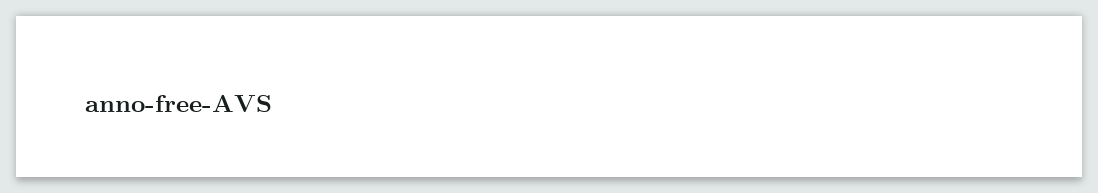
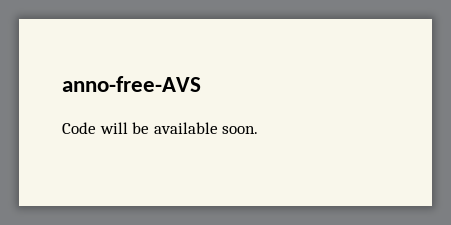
(272, 103) none -> [62,122,259,134] // Code will be available soon.

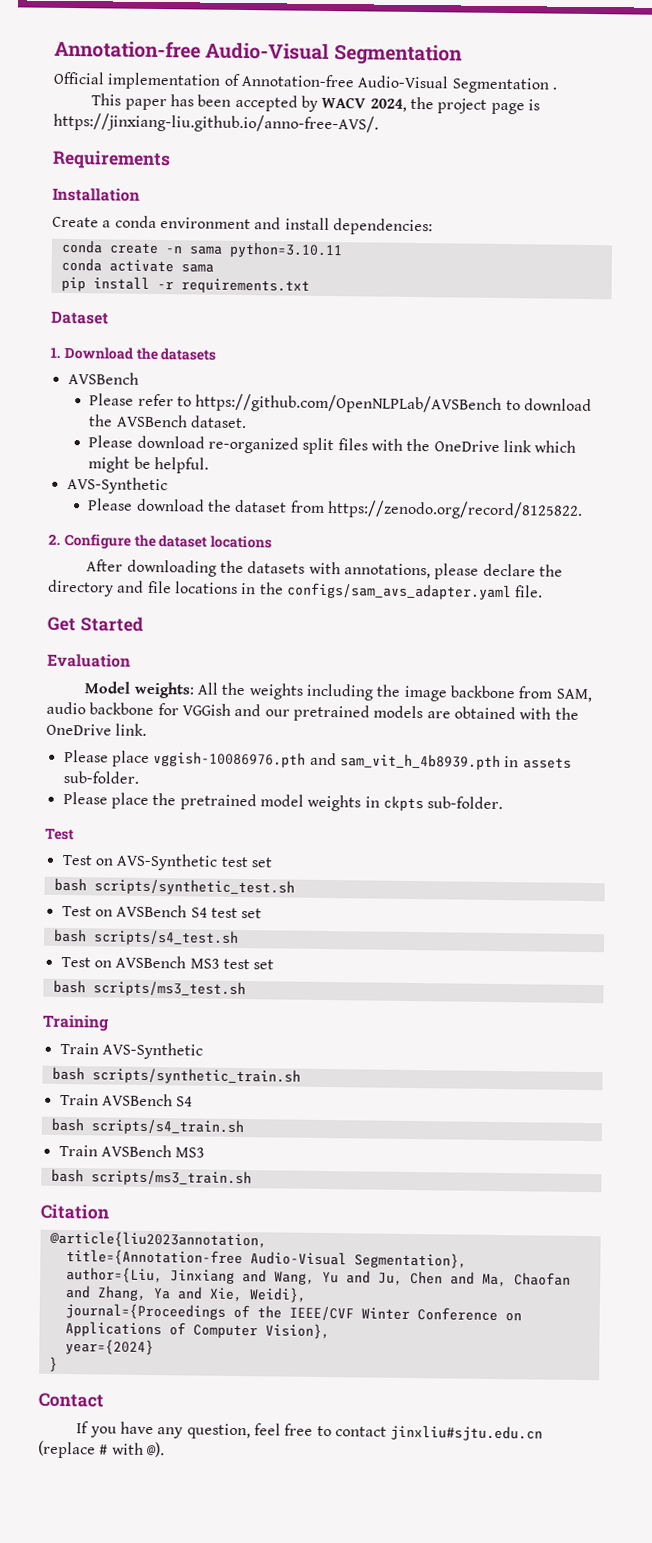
[62,76,201,92] [62,122,259,134] anno-free-AVS // Code will be available soon. -> [54,39,463,66] [53,71,557,94] [91,93,540,115] [53,112,379,134] [52,149,171,170] [52,187,140,202] [52,215,433,236] [60,239,343,259] [60,257,214,273] [60,276,310,294] [51,310,109,325] [50,346,217,361] [67,371,139,385] [89,393,592,415] [88,414,247,429] [88,435,577,455] [88,456,209,474] [66,476,168,495] [87,498,583,520] [48,533,273,549] [86,559,563,580] [48,579,544,601] [47,616,144,632] [47,653,131,668] [84,681,592,703] [46,701,579,722] [46,723,148,736] [63,749,572,771] [62,770,139,784] [62,791,504,812] [45,828,74,841] [61,853,273,871] [53,877,295,896] [61,904,263,919] [53,928,239,946] [60,955,275,970] [52,979,246,998] [42,1014,109,1032] [59,1042,203,1060] [51,1066,301,1085] [59,1093,194,1107] [50,1117,244,1136] [58,1144,206,1158] [50,1168,252,1187] [40,1203,109,1220] [48,1230,267,1249] [65,1249,467,1269] [65,1267,571,1288] [64,1285,307,1303] [64,1303,522,1322] [64,1321,330,1340] [64,1339,154,1356] [48,1356,58,1372] [38,1392,104,1408] [76,1421,544,1442] [38,1440,165,1459] Annotation-free Audio-Visual Segmentation // Official implementation of Annotation-free Audio-Visual Segmentation . // This paper has been accepted by WACV 2024, the project page is https://jinxiang-liu.github.io/anno-free-AVS/. // Requirements // Installation // Create a conda environment and install dependencies: // conda create -n sama python=3.10.11 // conda activate sama // pip install -r requirements.txt // Dataset // 1. Download the datasets // AVSBench // Please refer to https://github.com/OpenNLPLab/AVSBench to download the AVSBench dataset. // Please download re-organized split files with the OneDrive link which might be helpful. // AVS-Synthetic // Please download the dataset from https://zenodo.org/record/8125822. // 2. Configure the dataset locations // After downloading the datasets with annotations, please declare the directory and file locations in the configs/sam_avs_adapter.yaml file. // Get Started // Evaluation // Model weights: All the weights including the image backbone from SAM, audio backbone for VGGish and our pretrained models are obtained with the OneDrive link. // Please place vggish-10086976.pth and sam_vit_h_4b8939.pth in assets sub-folder. // Please place the pretrained model weights in ckpts sub-folder. // Test // Test on AVS-Synthetic test set // bash scripts/synthetic_test.sh // Test on AVSBench S4 test set // bash scripts/s4_test.sh // Test on AVSBench MS3 test set // bash scripts/ms3_test.sh // Training // Train AVS-Synthetic // bash scripts/synthetic_train.sh // Train AVSBench S4 // bash scripts/s4_train.sh // Train AVSBench MS3 // bash scripts/ms3_train.sh // Citation // @article{liu2023annotation, // title={Annotation-free Audio-Visual Segmentation}, // author={Liu, Jinxiang and Wang, Yu and Ju, Chen and Ma, Chaofan and Zhang, Ya and Xie, Weidi}, // journal={Proceedings of the IEEE/CVF Winter Conference on Applications of Computer Vision}, // year={2024} // } // Contact // If you have any question, feel free to contact jinxliu#sjtu.edu.cn (replace # with @).

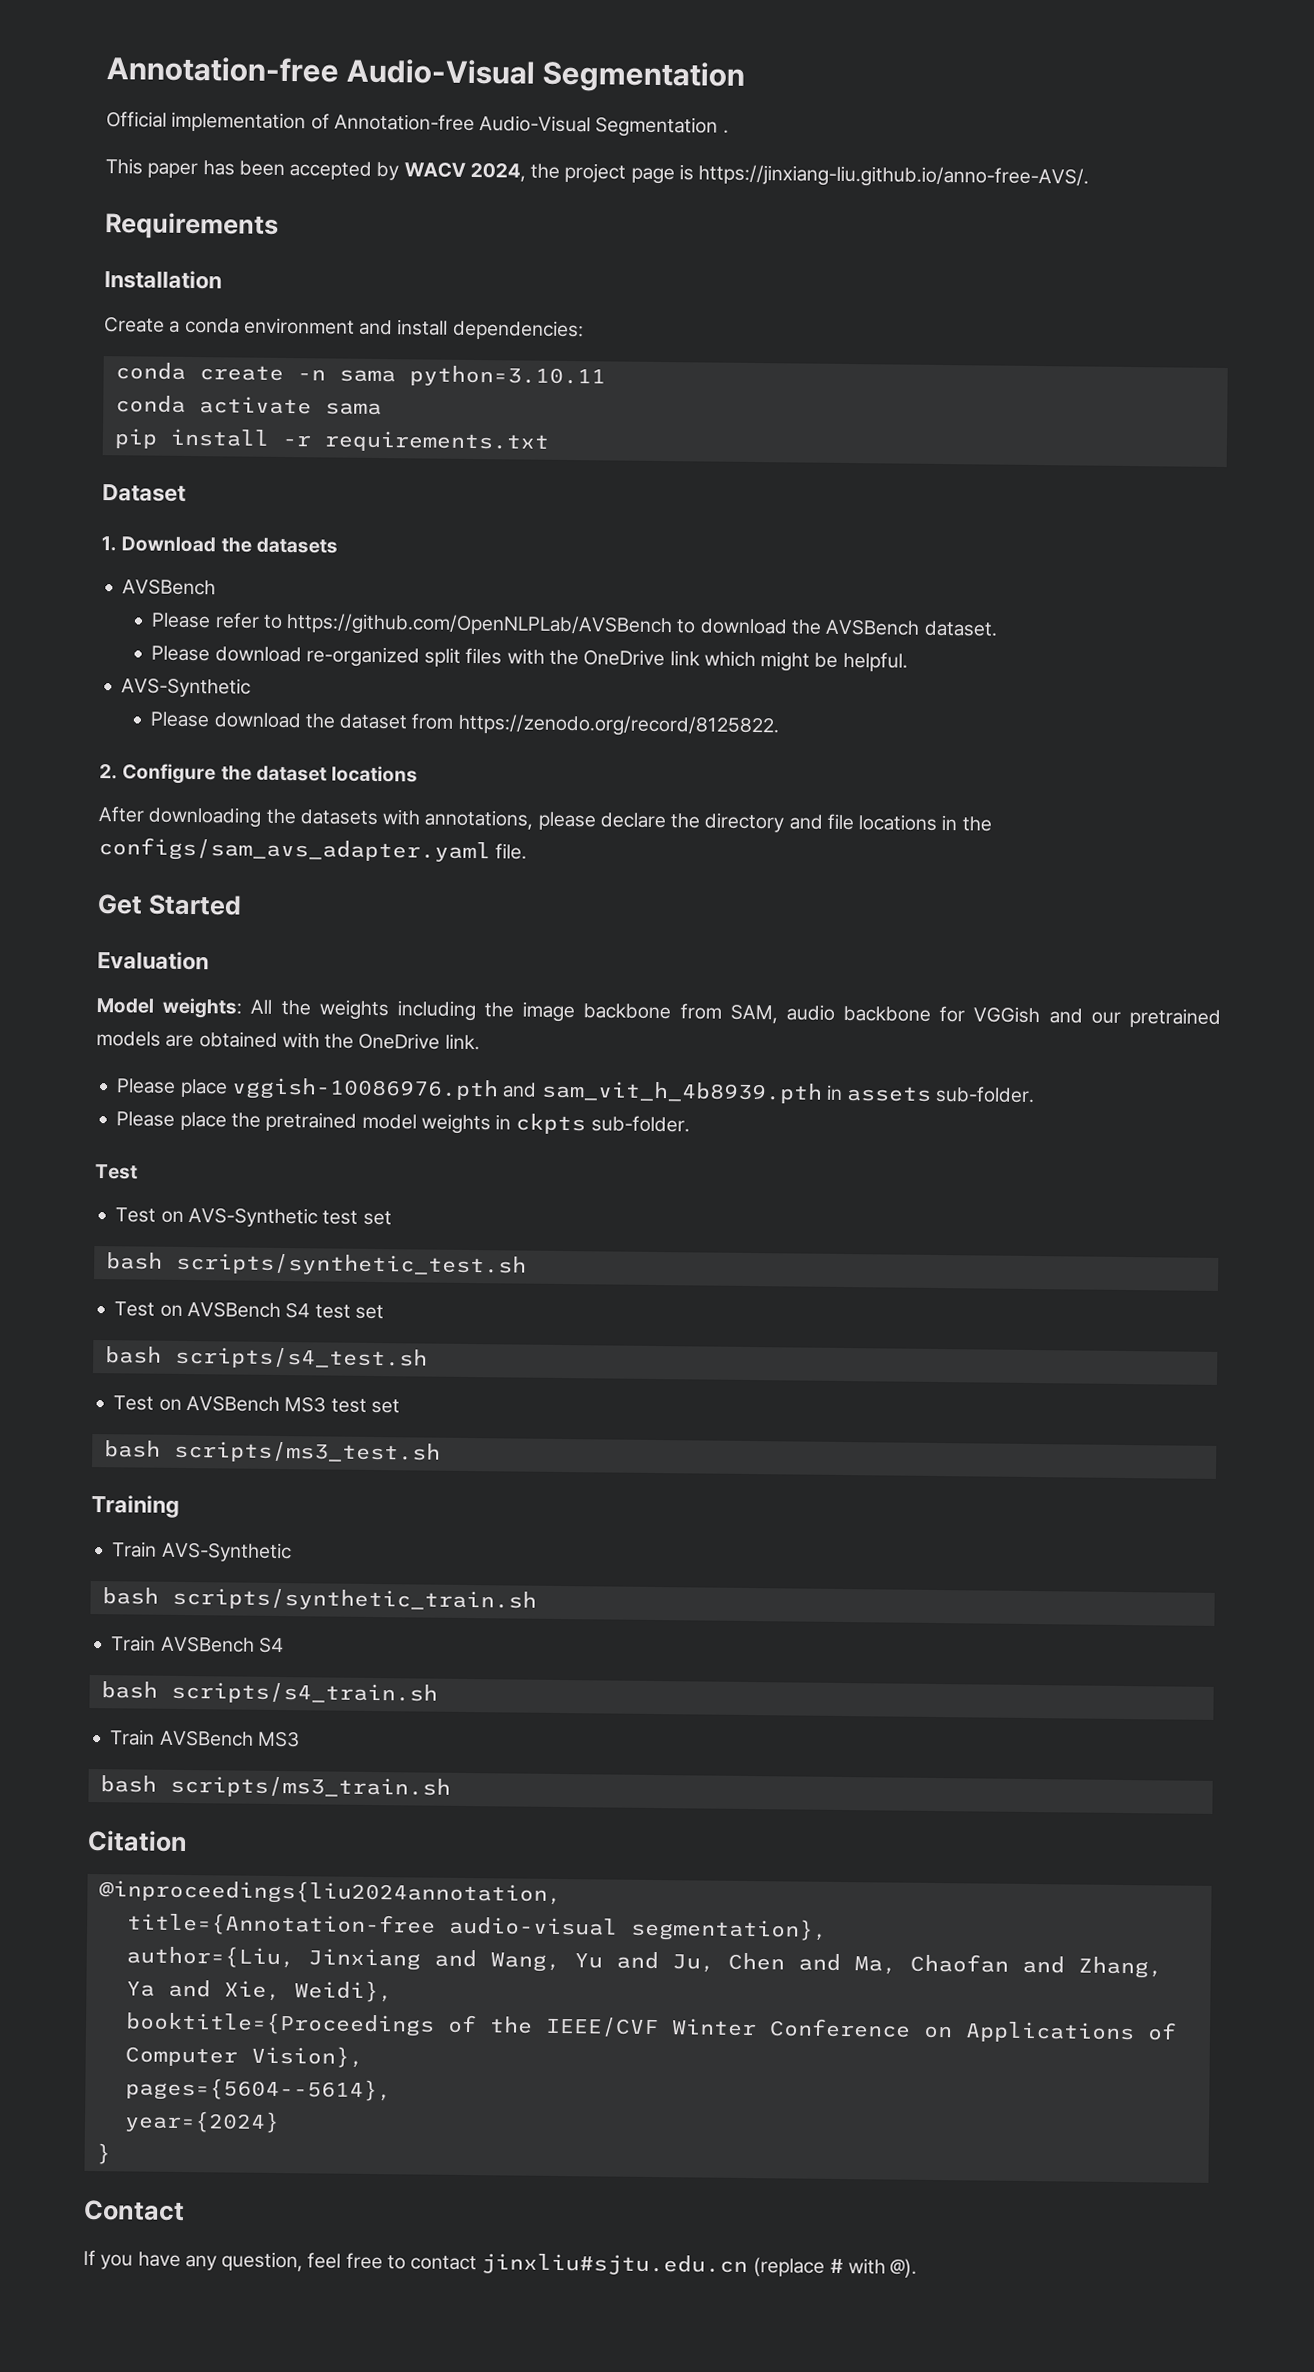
[48,1230,267,1249] @article{liu2023annotation, -> [98,1879,562,1907] @inproceedings{liu2024annotation,
[249,1251,467,1269] Audio-Visual Segmentation}, -> [448,1916,828,1942] audio-visual segmentation},
[64,1303,226,1320] journal={Proceedings -> [124,2011,435,2037] booktitle={Proceedings
(330, 1331) none -> [124,2077,392,2103] // pages={5604--5614},

